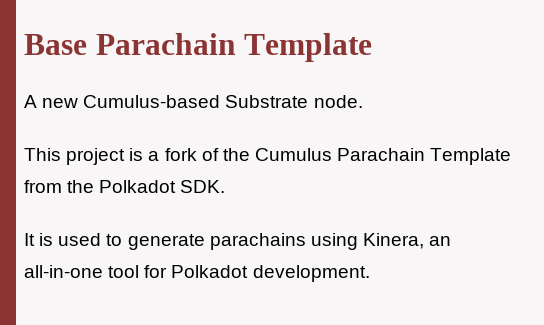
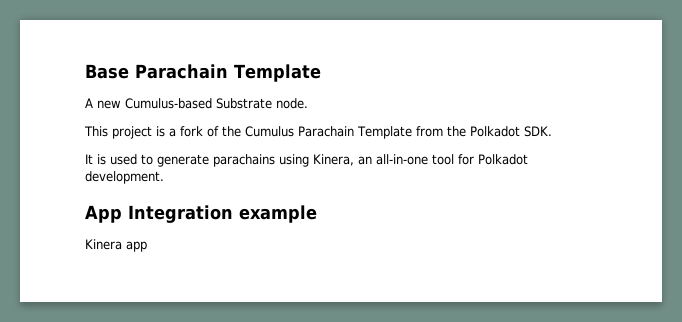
(370, 273) none -> [85,205,317,223] [85,239,147,252] // App Integration example // Kinera app

